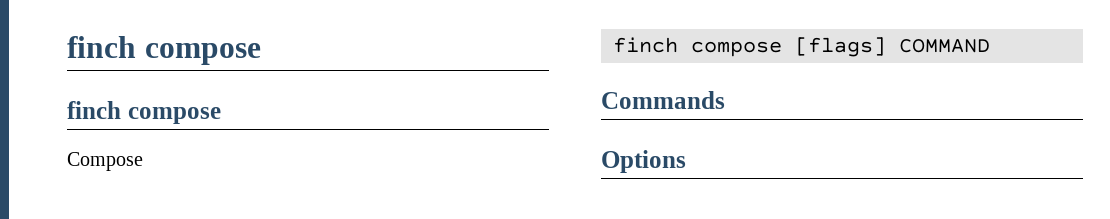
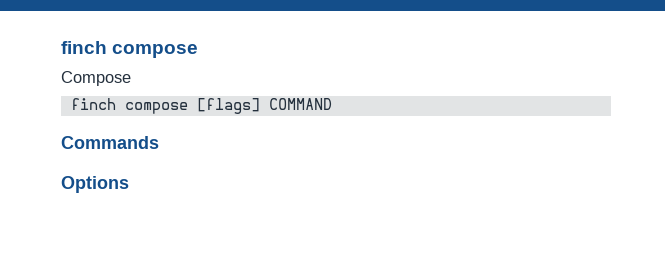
[67,36,261,65] [67,101,221,124] finch compose // finch compose -> [61,41,199,58] finch compose

